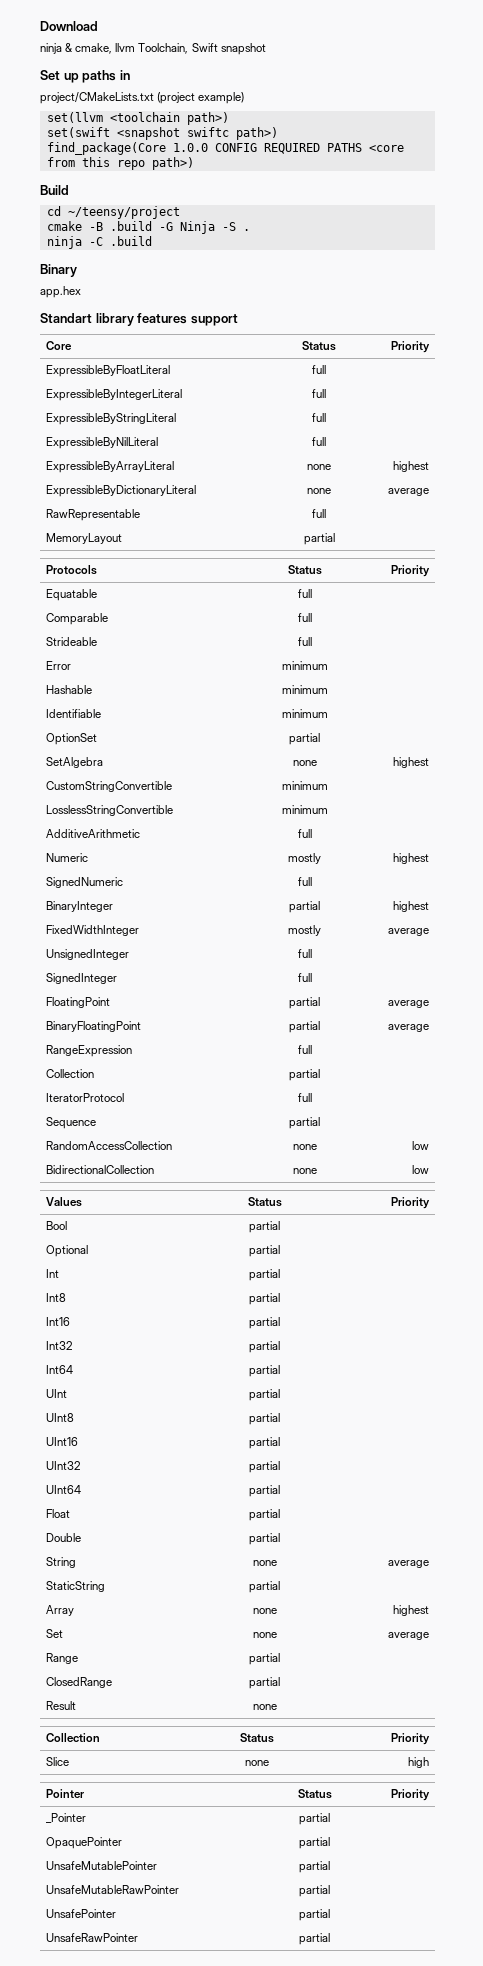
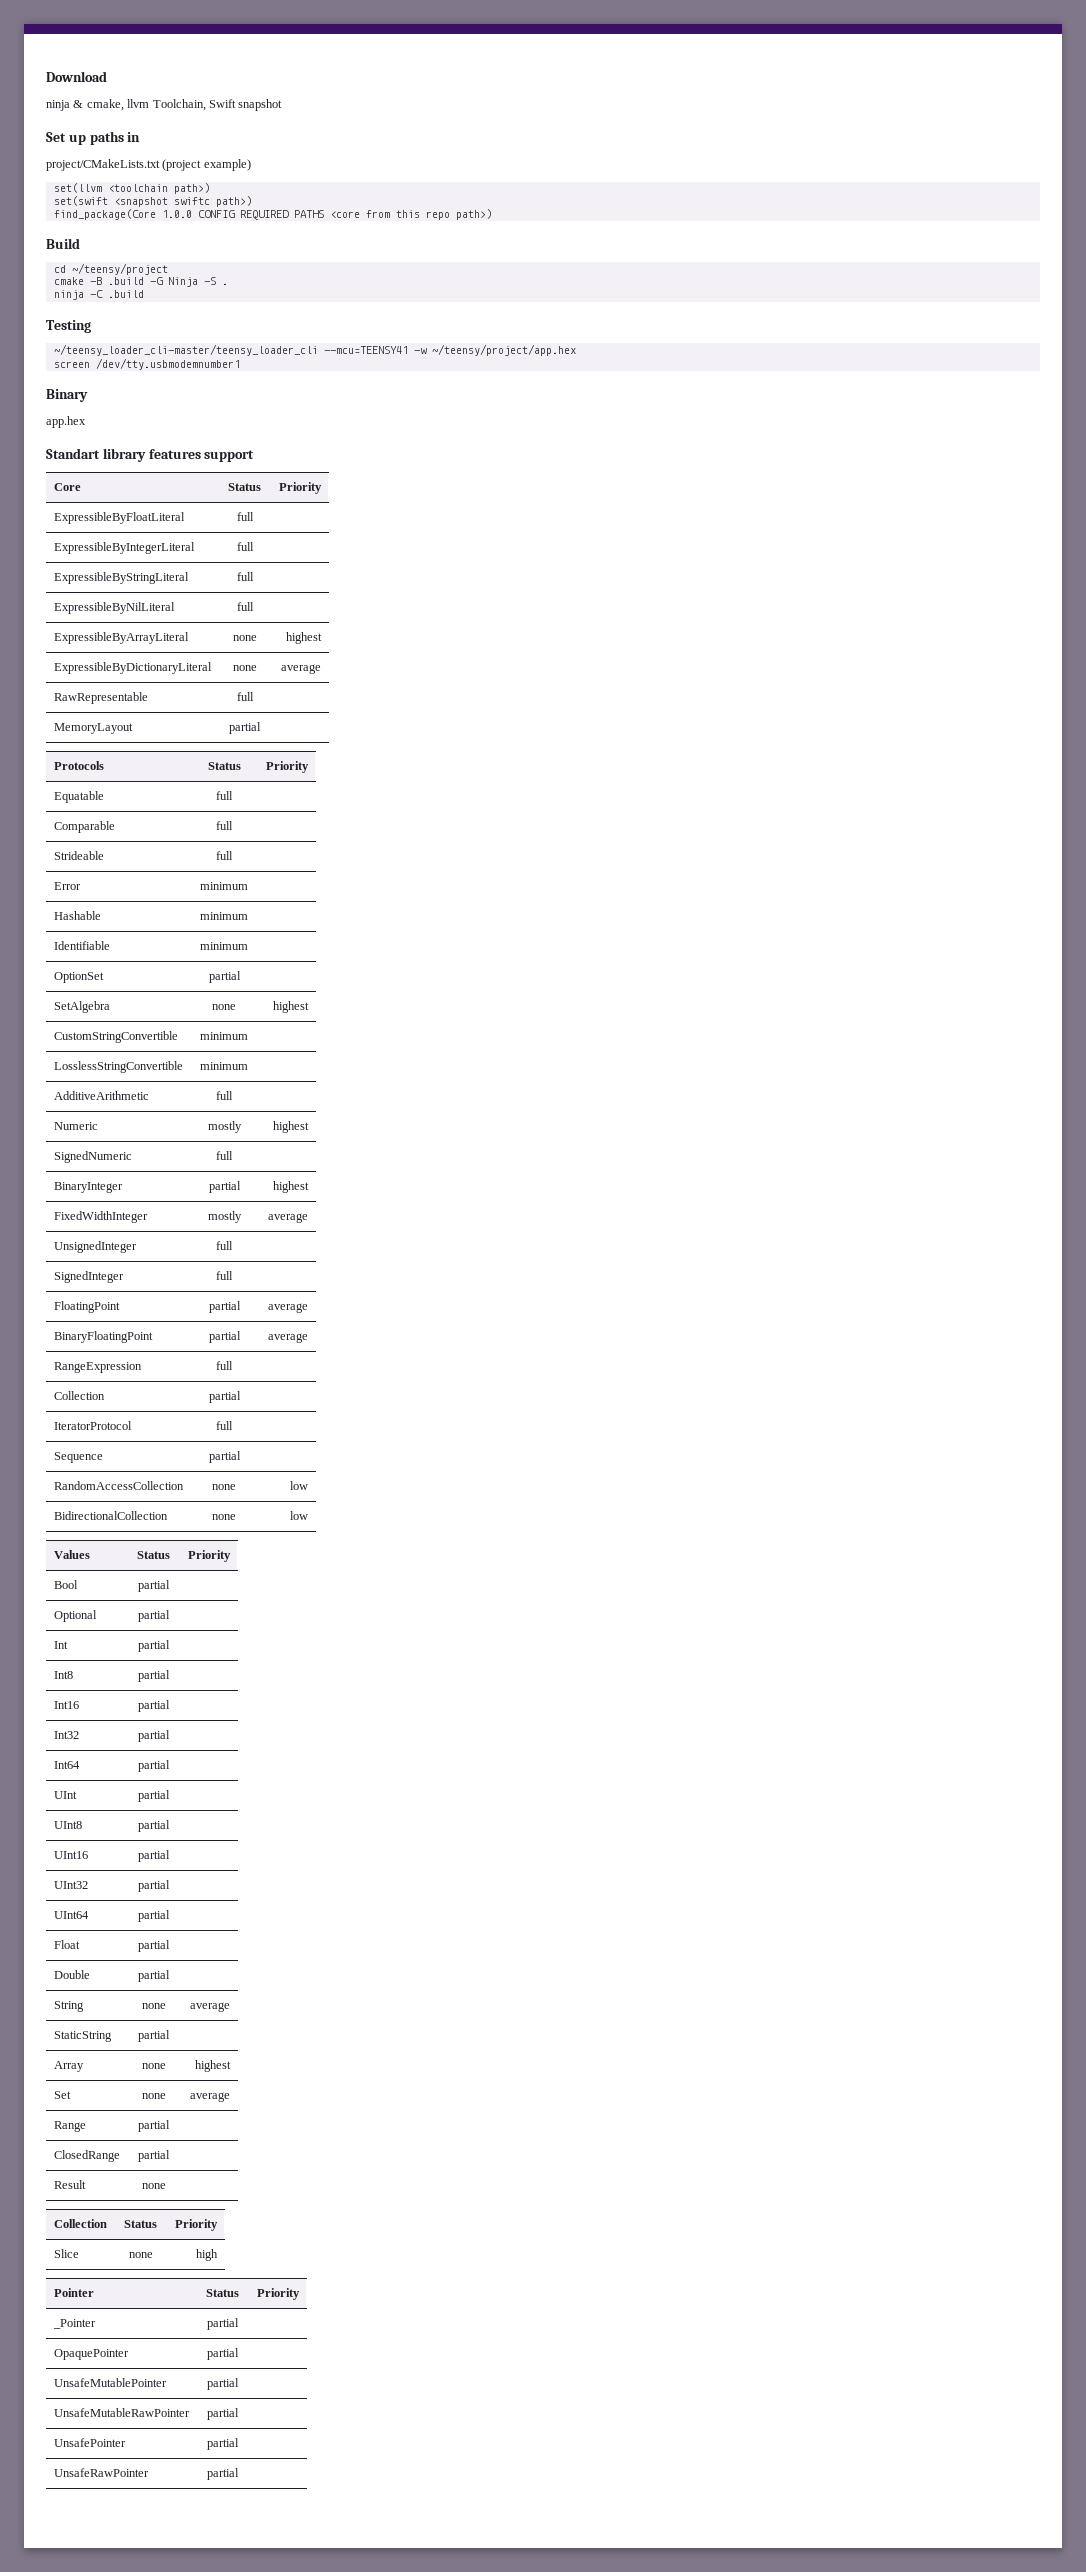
(152, 241) none -> [46,320,91,333] [53,344,576,356] [53,358,240,370] // Testing // ~/teensy_loader_cli-master/teensy_loader_cli --mcu=TEENSY41 -w ~/teensy/project/app.hex // screen /dev/tty.usbmodemnumber1

